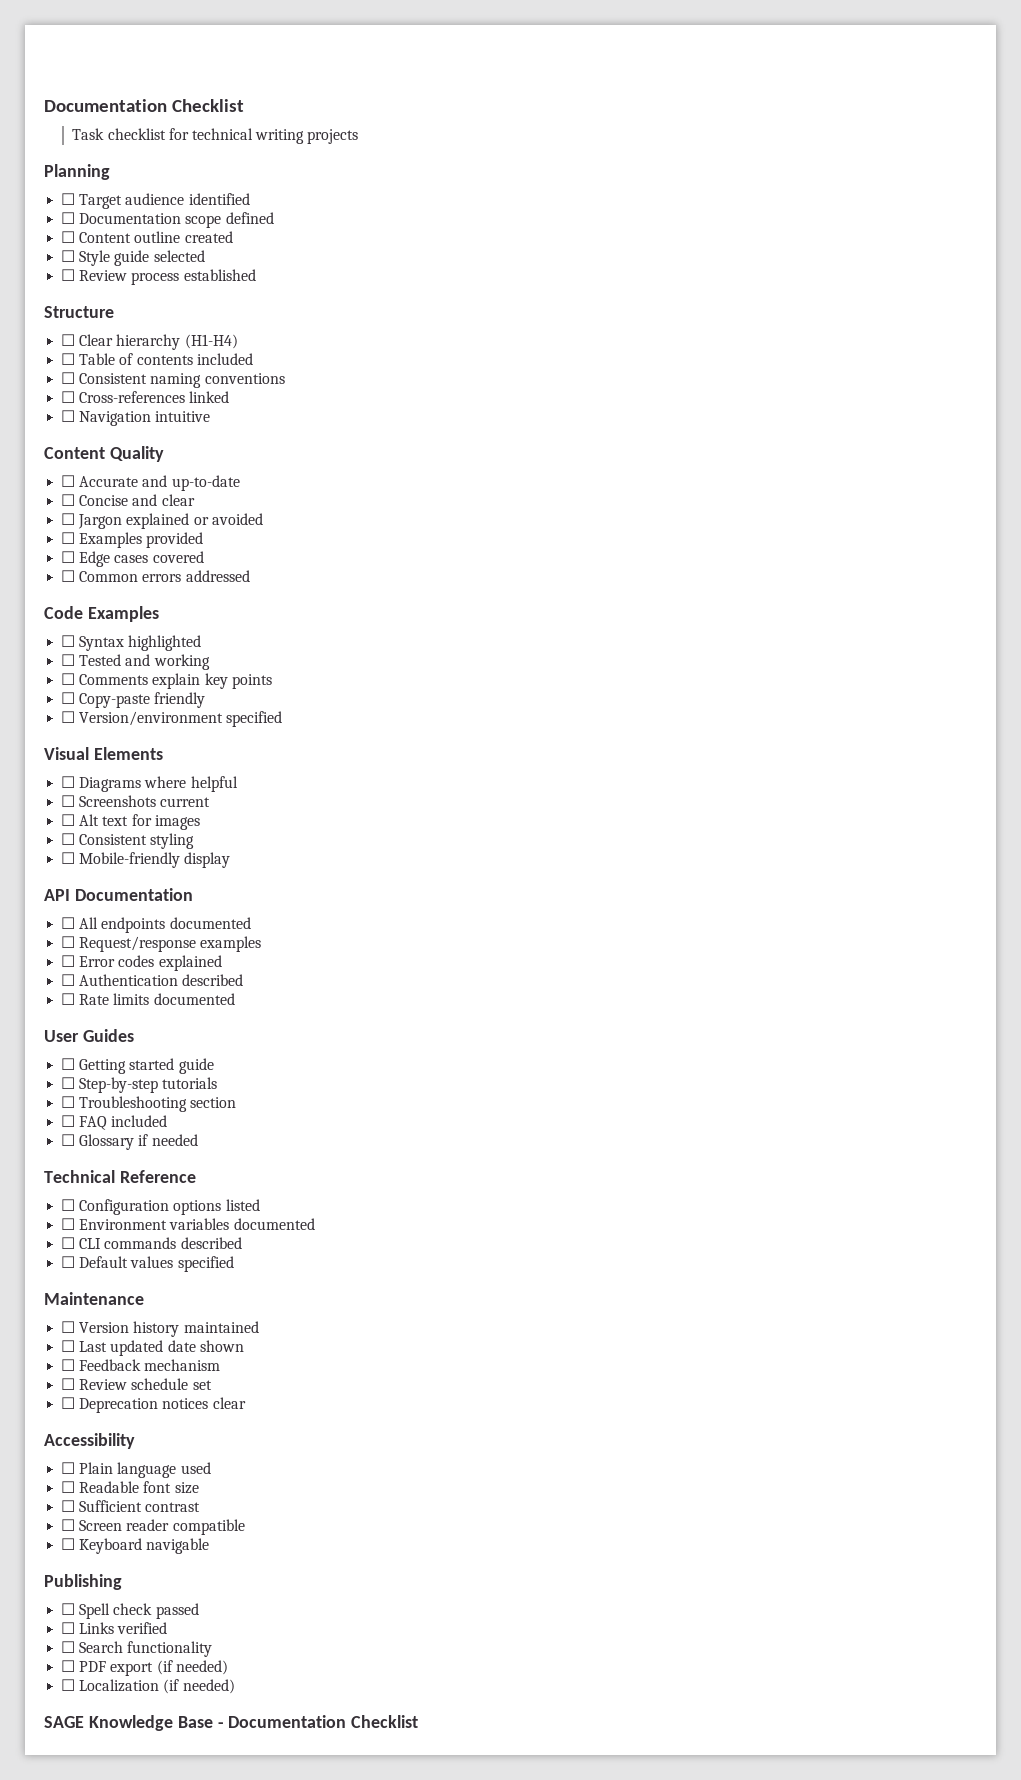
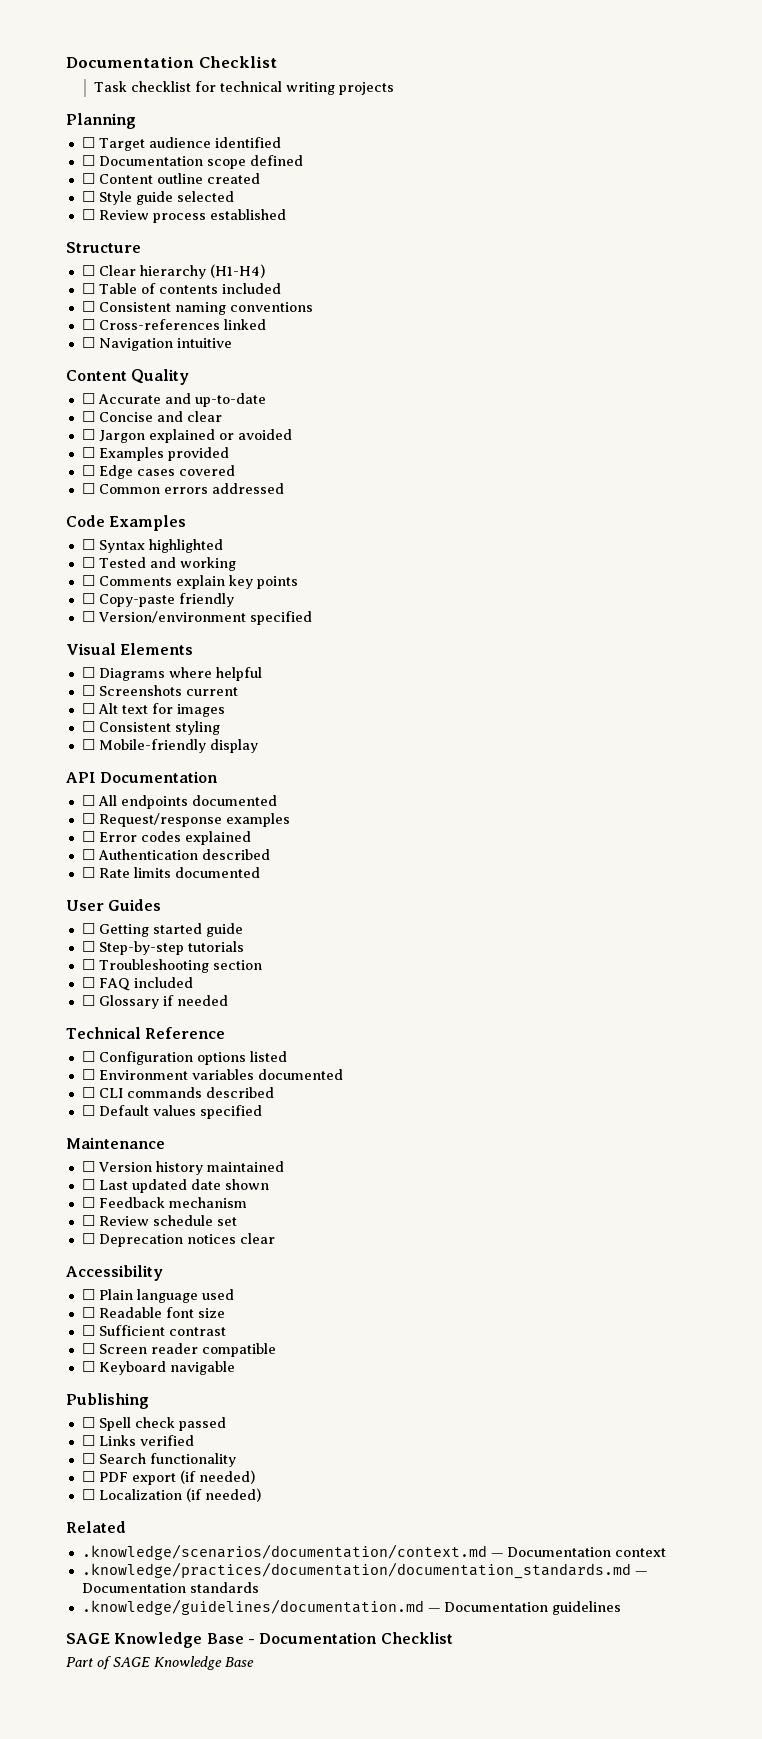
(235, 1686) none -> [66,1521,126,1533] [81,1544,666,1560] [81,1562,647,1579] [81,1582,259,1593] [81,1599,621,1615] // Related // .knowledge/scenarios/documentation/context.md — Documentation context // .knowledge/practices/documentation/documentation_standards.md — Documentation standards // .knowledge/guidelines/documentation.md — Documentation guidelines
(419, 1721) none -> [66,1656,254,1670] // Part of SAGE Knowledge Base

